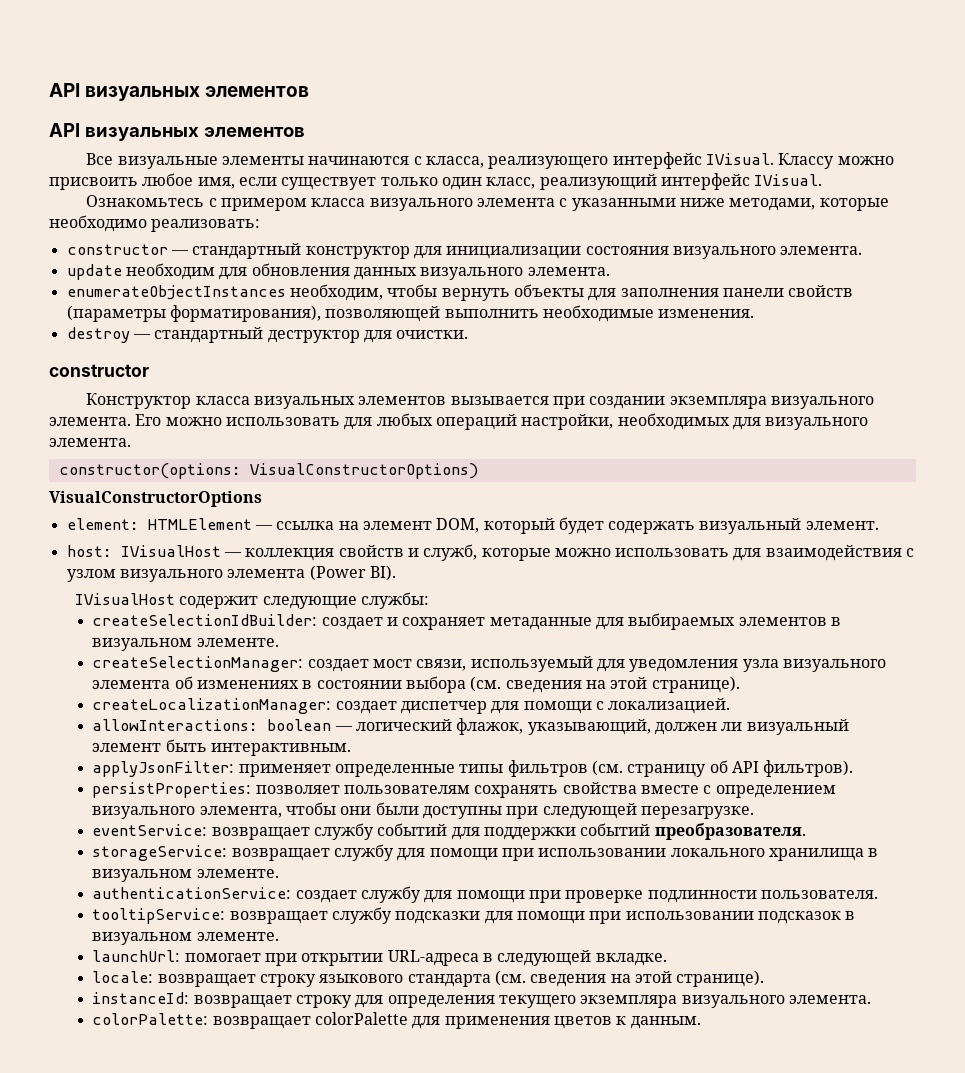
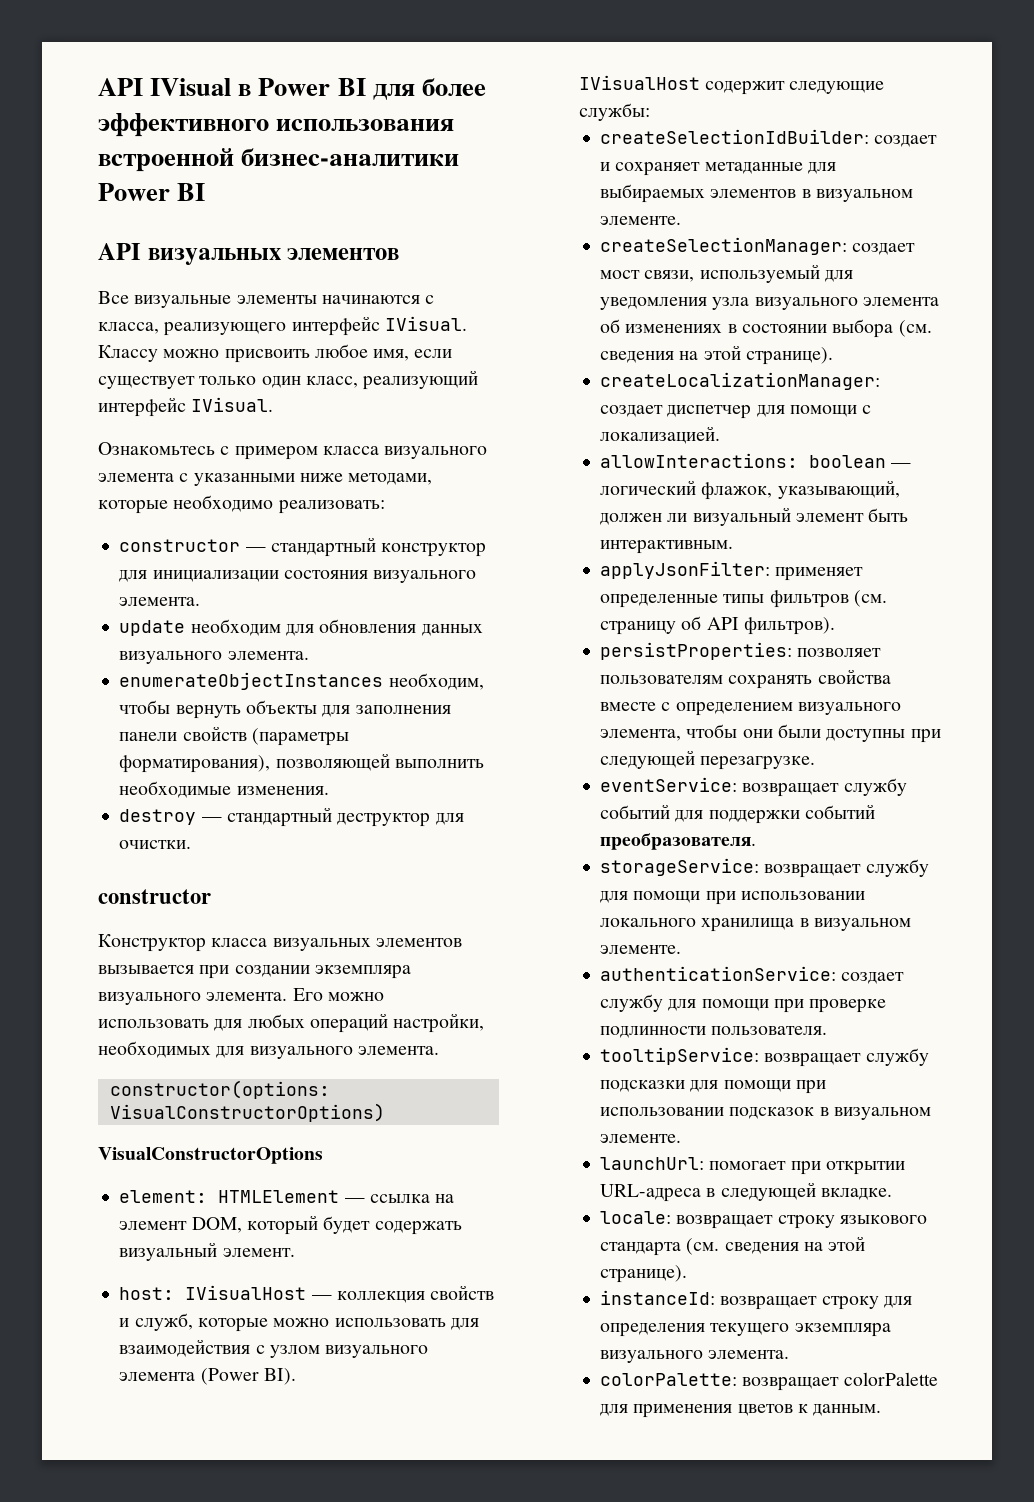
[49,83,310,101] API визуальных элементов -> [98,78,486,100] [98,113,455,137] [98,148,460,172] [98,183,206,201] API IVisual в Power BI для более эффективного использования встроенной бизнес-аналитики Power BI

